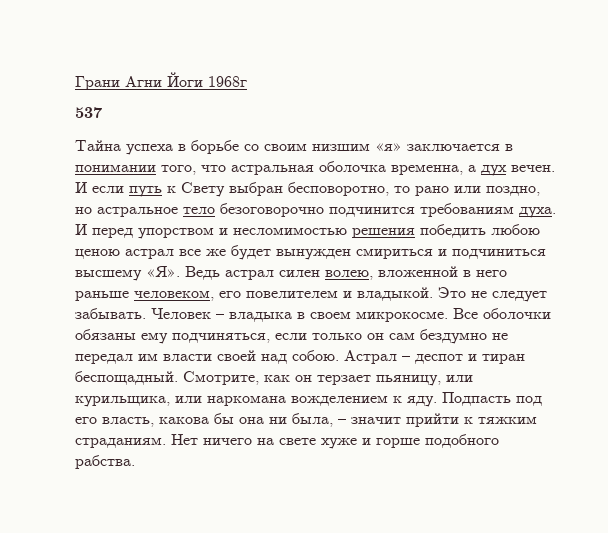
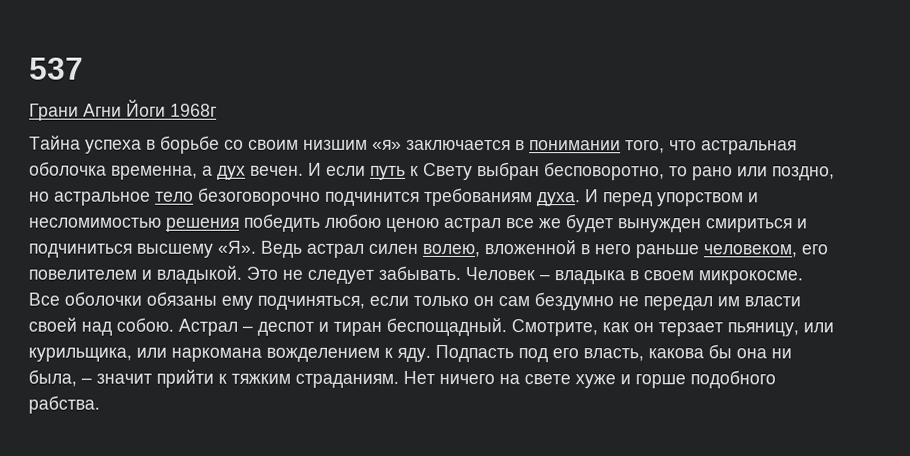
(75, 83) none -> [29,57,84,80] 537 //
[75,107,102,118] // 537 -> (217, 110) none

